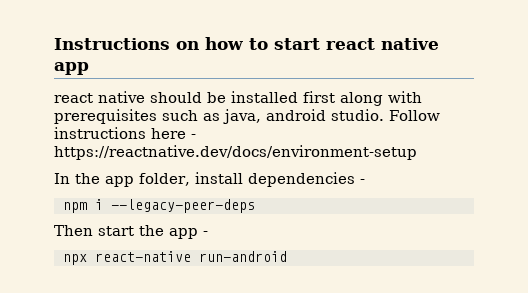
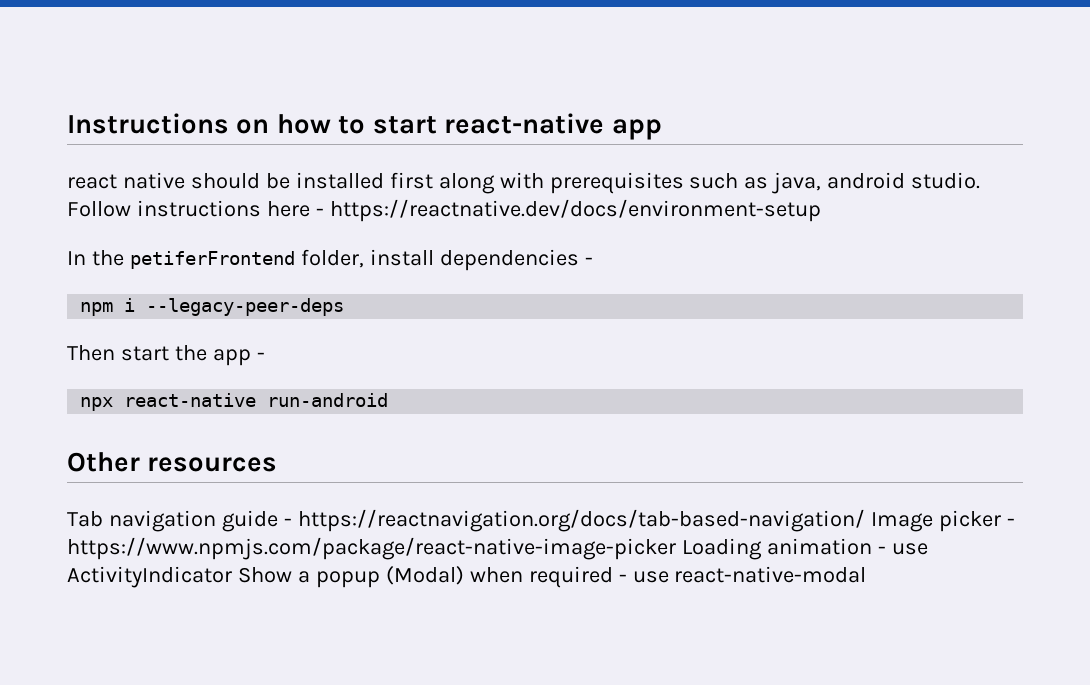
[326,38,439,50] react native -> [444,113,605,134] react-native
[105,176,134,187] app -> [129,251,295,269] petiferFrontend
(287, 256) none -> [67,452,278,472] [67,509,1015,532] [67,537,928,560] [67,566,867,588] // Other resources // Tab navigation guide - https://reactnavigation.org/docs/tab-based-navigation/ Image picker - https://www.npmjs.com/package/react-native-image-picker Loading animation - use ActivityIndicator Show a popup (Modal) when required - use react-native-modal

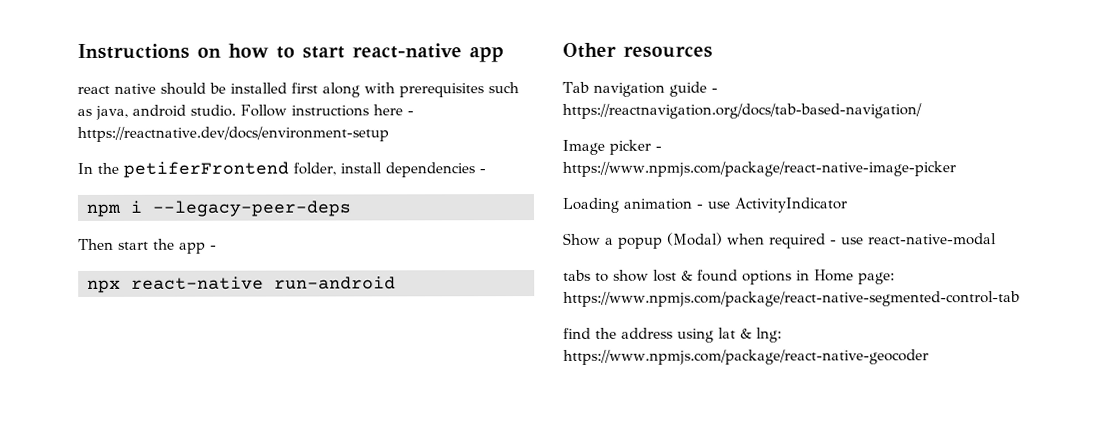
(865, 520) none -> (922, 111) //
(676, 548) none -> (956, 169) //
(232, 577) none -> (847, 205) //
(867, 574) none -> [563,269,895,285] [563,291,1020,307] [563,327,782,343] [563,349,929,365] // tabs to show lost & found options in Home page: https://www.npmjs.com/package/react-native-segmented-control-tab // find the address using lat & lng: https://www.npmjs.com/package/react-native-geocoder

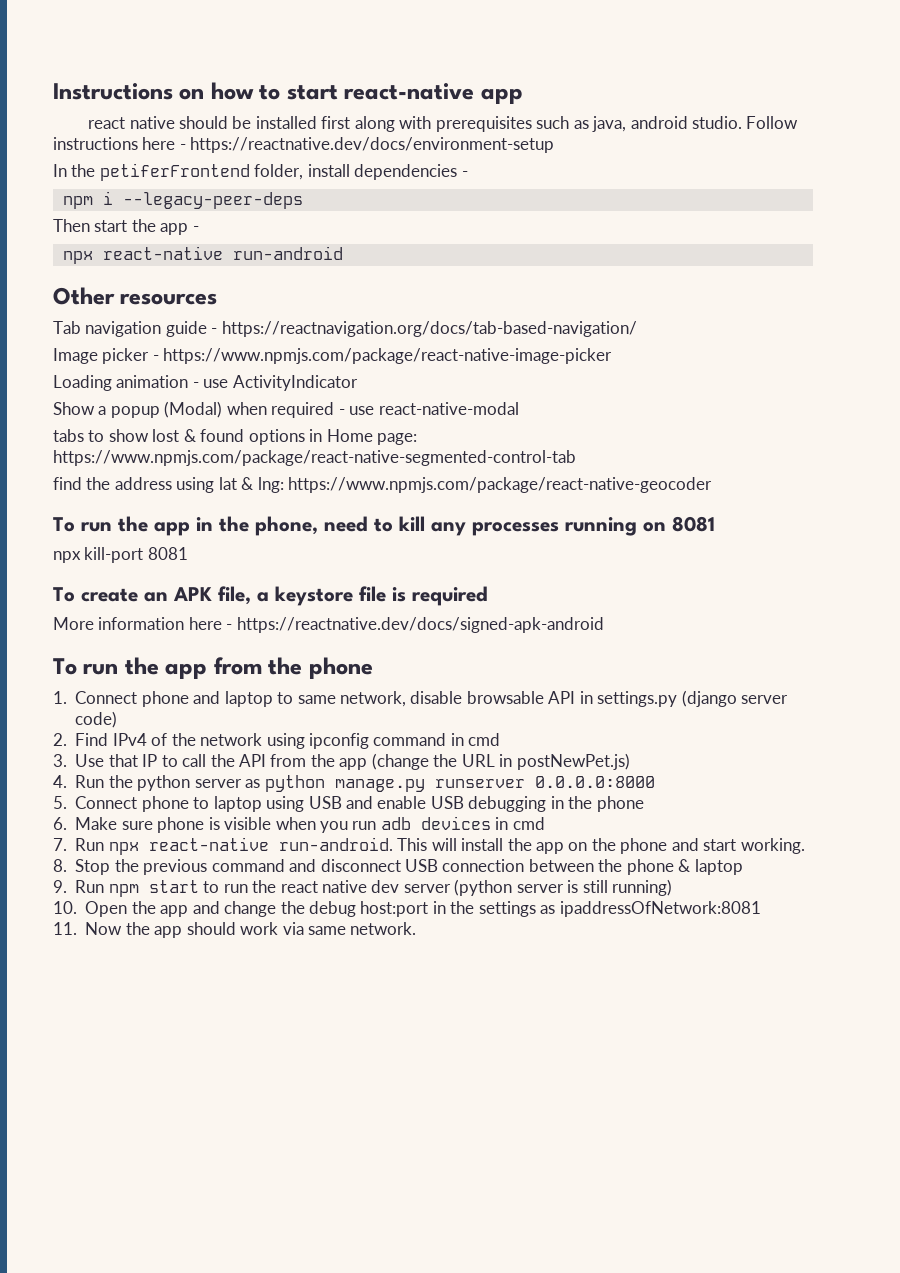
(929, 357) none -> [53,516,715,536] [53,547,188,563] [53,586,488,606] [53,617,604,633] [53,657,373,679] [53,690,789,707] [75,711,118,728] [53,733,501,749] [53,753,630,770] [53,775,655,792] [53,796,644,812] [53,816,545,833] [53,837,805,855] [53,859,743,875] [53,879,673,897] [53,901,761,917] [53,922,417,938] // To run the app in the phone, need to kill any processes running on 8081 // npx kill-port 8081 // To create an APK file, a keystore file is required // More information here - https://reactnative.dev/docs/signed-apk-android // To run the app from the phone // 1. Connect phone and laptop to same network, disable browsable API in settings.py (django server code) // 2. Find IPv4 of the network using ipconfig command in cmd // 3. Use that IP to call the API from the app (change the URL in postNewPet.js) // 4. Run the python server as python manage.py runserver 0.0.0.0:8000 // 5. Connect phone to laptop using USB and enable USB debugging in the phone // 6. Make sure phone is visible when you run adb devices in cmd // 7. Run npx react-native run-android. This will install the app on the phone and start working. // 8. Stop the previous command and disconnect USB connection between the phone & laptop // 9. Run npm start to run the react native dev server (python server is still running) // 10. Open the app and change the debug host:port in the settings as ipaddressOfNetwork:8081 // 11. Now the app should work via same network.

